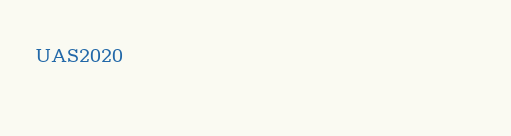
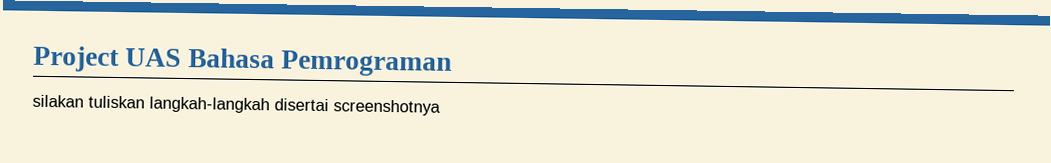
[35,49,123,62] UAS2020 -> [33,45,453,77] [32,94,441,116] Project UAS Bahasa Pemrograman // silakan tuliskan langkah-langkah disertai screenshotnya

